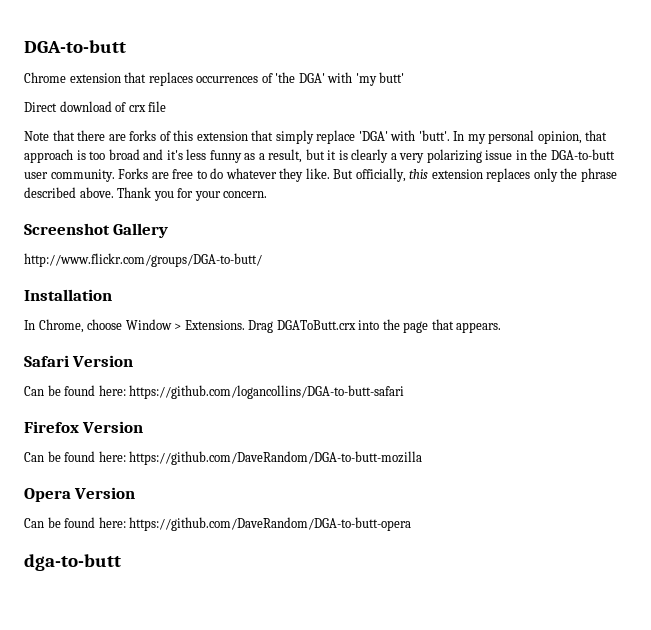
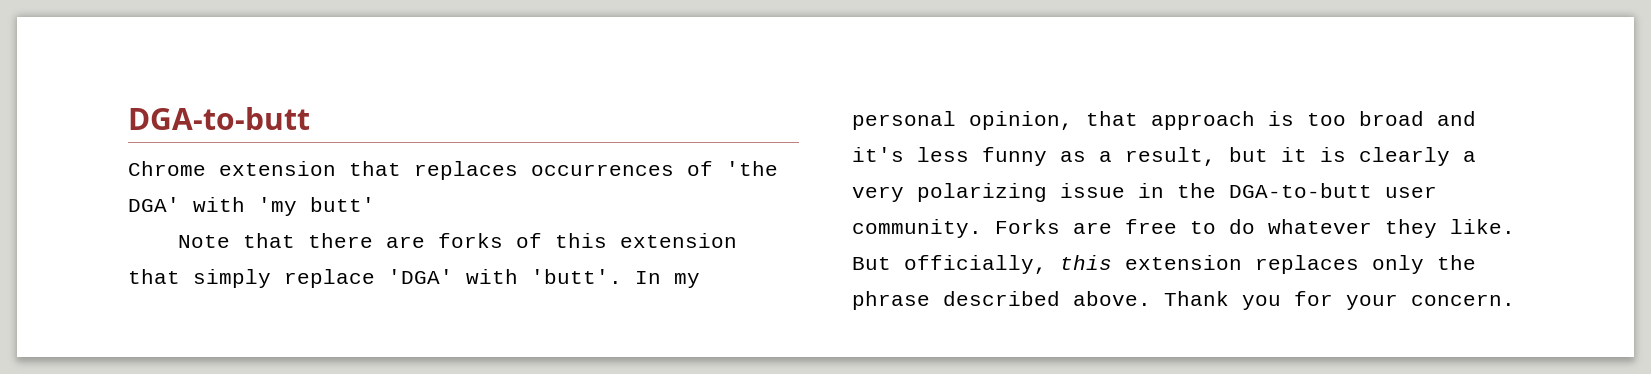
[24,101,167,112] // Direct download of crx file -> (375, 204) none
[24,223,169,238] [24,253,262,267] [24,289,112,301] [24,319,502,333] [24,355,134,367] [24,385,405,399] [24,421,144,433] [24,451,423,465] [24,487,136,502] [24,517,412,531] [24,554,121,571] // Screenshot Gallery // http://www.flickr.com/groups/DGA-to-butt/ // Installation // In Chrome, choose Window > Extensions. Drag DGAToButt.crx into the page that appears. // Safari Version // Can be found here: https://github.com/logancollins/DGA-to-butt-safari // Firefox Version // Can be found here: https://github.com/DaveRandom/DGA-to-butt-mozilla // Opera Version // Can be found here: https://github.com/DaveRandom/DGA-to-butt-opera // dga-to-butt -> (1515, 300) none

